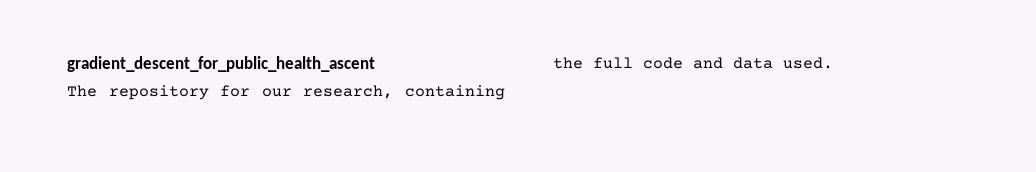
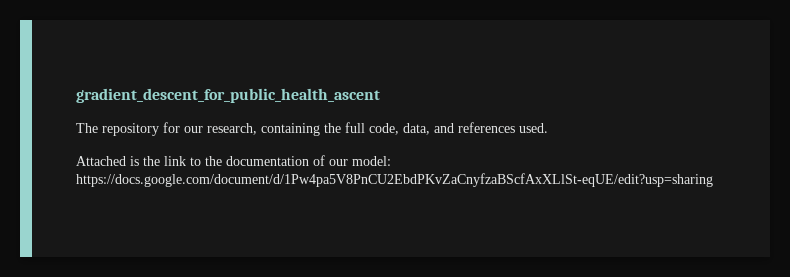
[643,57,833,69] code and data used. -> [369,122,548,135] [76,155,391,166] [76,173,713,187] code, data, and references used. // Attached is the link to the documentation of our model: https://docs.google.com/document/d/1Pw4pa5V8PnCU2EbdPKvZaCnyfzaBScfAxXLlSt-eqUE/edit?usp=sharing

